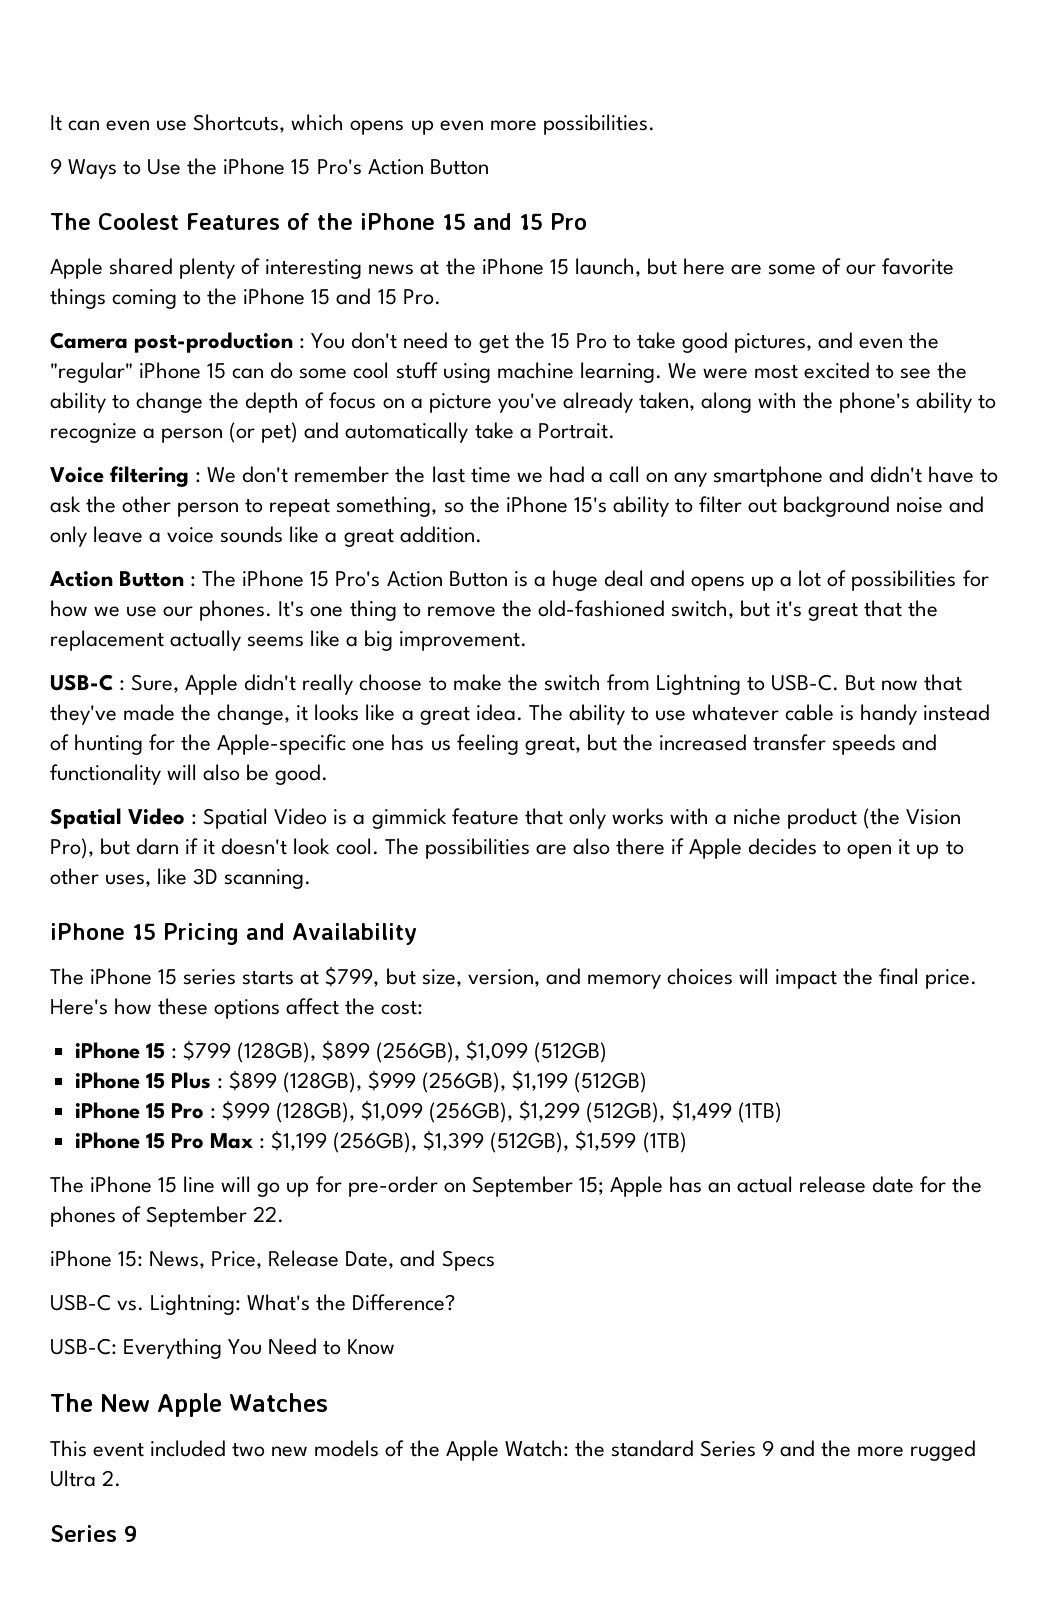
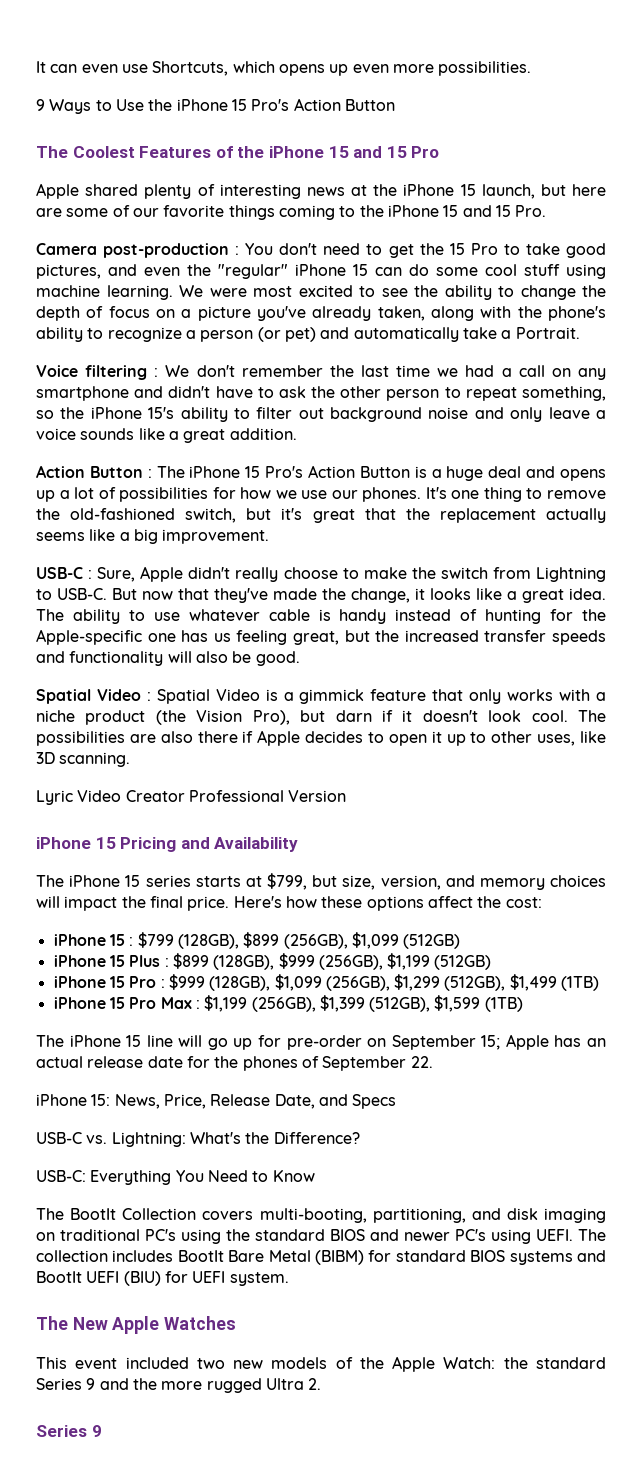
(312, 879) none -> [36,790,347,805] // Lyric Video Creator Professional Version
(396, 1347) none -> [36,1208,606,1223] [36,1229,606,1244] [36,1250,607,1265] [36,1271,289,1286] // The BootIt Collection covers multi-booting, partitioning, and disk imaging on traditional PC's using the standard BIOS and newer PC's using UEFI. The collection includes BootIt Bare Metal (BIBM) for standard BIOS systems and BootIt UEFI (BIU) for UEFI system.

